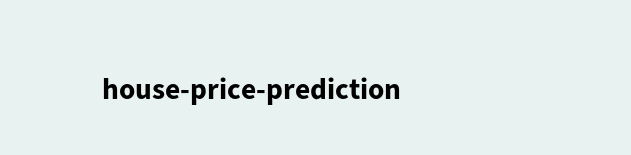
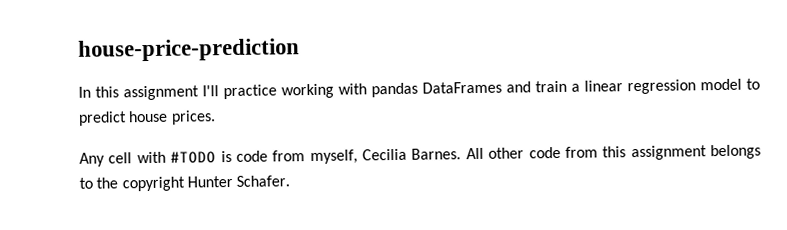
(401, 91) none -> [78,78,760,101] [78,110,216,126] [79,144,761,167] [79,175,291,192] // In this assignment I'll practice working with pandas DataFrames and train a linear regression model to predict house prices. // Any cell with #TODO is code from myself, Cecilia Barnes. All other code from this assignment belongs to the copyright Hunter Schafer.

